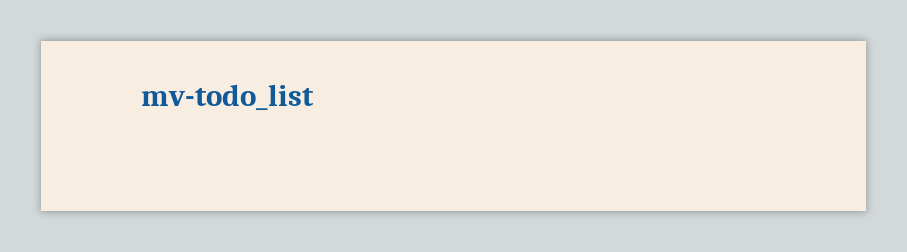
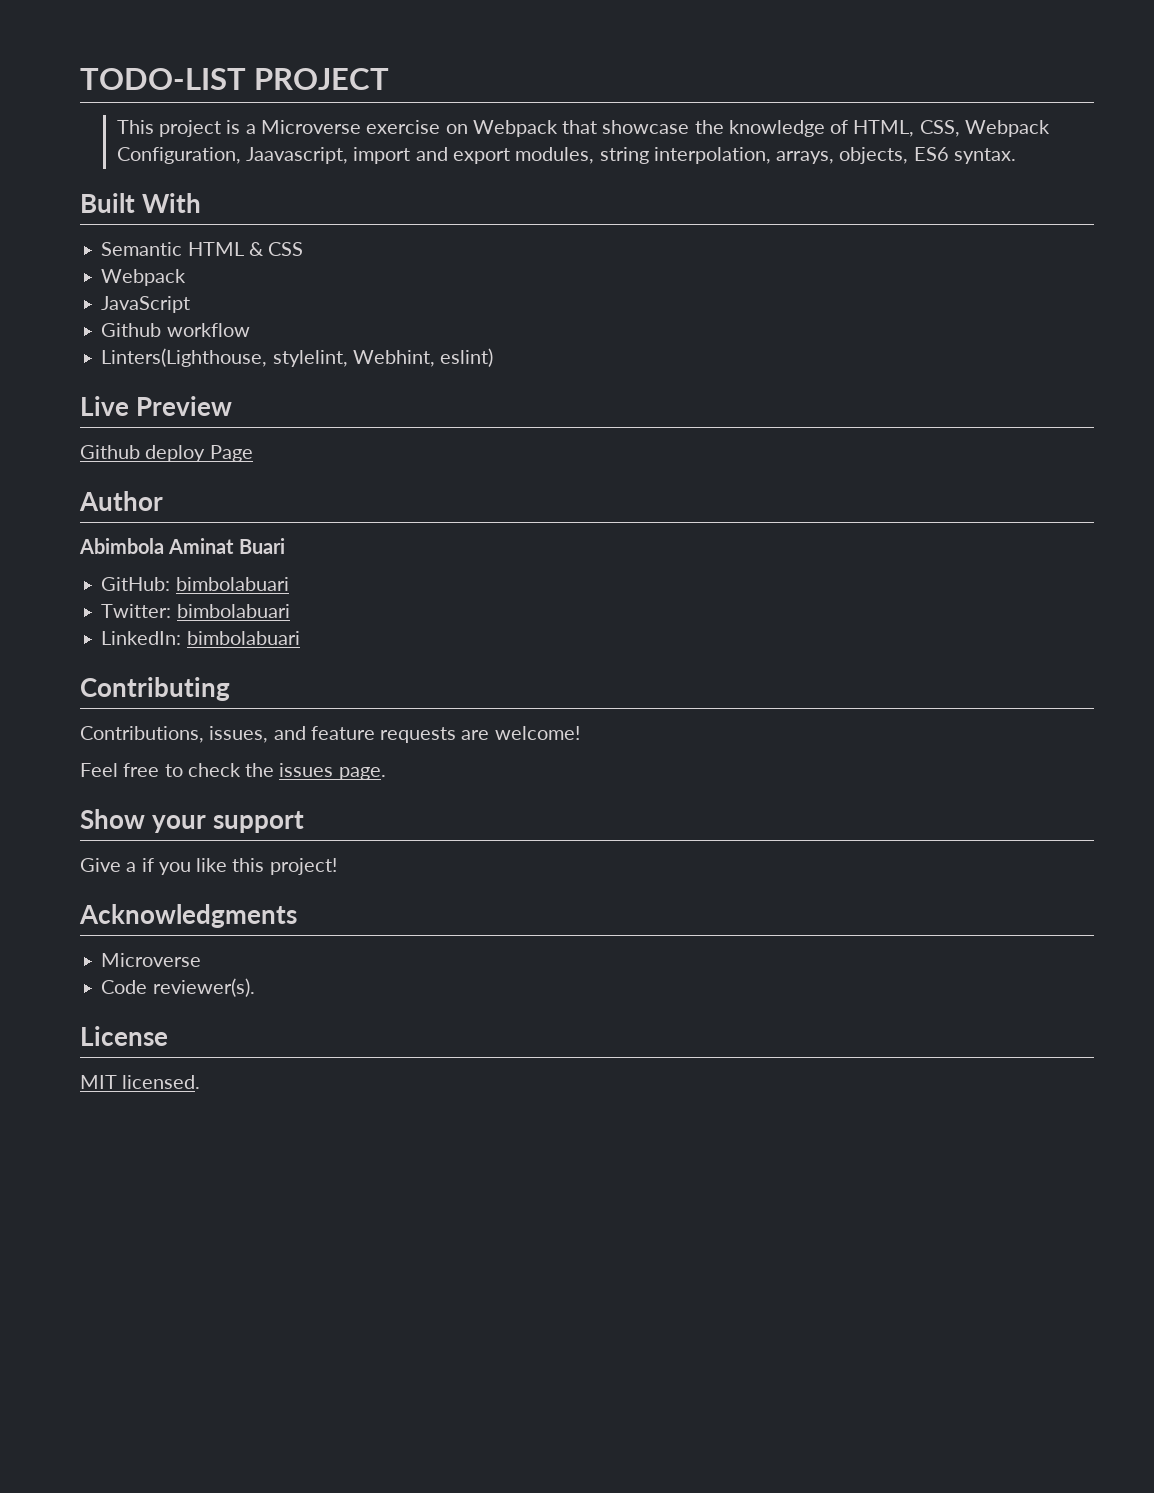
[141,84,314,110] mv-todo_list -> [80,68,390,90] [116,120,1050,137] [116,147,1016,164] [80,193,202,213] [101,242,304,256] [101,269,187,286] [101,296,191,313] [101,323,250,337] [101,348,494,367] [80,396,233,416] [80,445,253,462] [79,491,163,511] [79,538,285,554] [101,577,289,591] [101,604,290,618] [101,631,300,645] [80,677,230,701] [80,726,580,743] [80,763,386,780] [80,809,305,833] [80,858,337,875] [79,904,297,928] [101,953,202,967] [101,978,255,997] [80,1026,168,1046] [80,1075,201,1089] TODO-LIST PROJECT // This project is a Microverse exercise on Webpack that showcase the knowledge of HTML, CSS, Webpack Configuration, Jaavascript, import and export modules, string interpolation, arrays, objects, ES6 syntax. // Built With // Semantic HTML & CSS // Webpack // JavaScript // Github workflow // Linters(Lighthouse, stylelint, Webhint, eslint) // Live Preview // Github deploy Page // Author // Abimbola Aminat Buari // GitHub: bimbolabuari // Twitter: bimbolabuari // LinkedIn: bimbolabuari // Contributing // Contributions, issues, and feature requests are welcome! // Feel free to check the issues page. // Show your support // Give a if you like this project! // Acknowledgments // Microverse // Code reviewer(s). // License // MIT licensed.

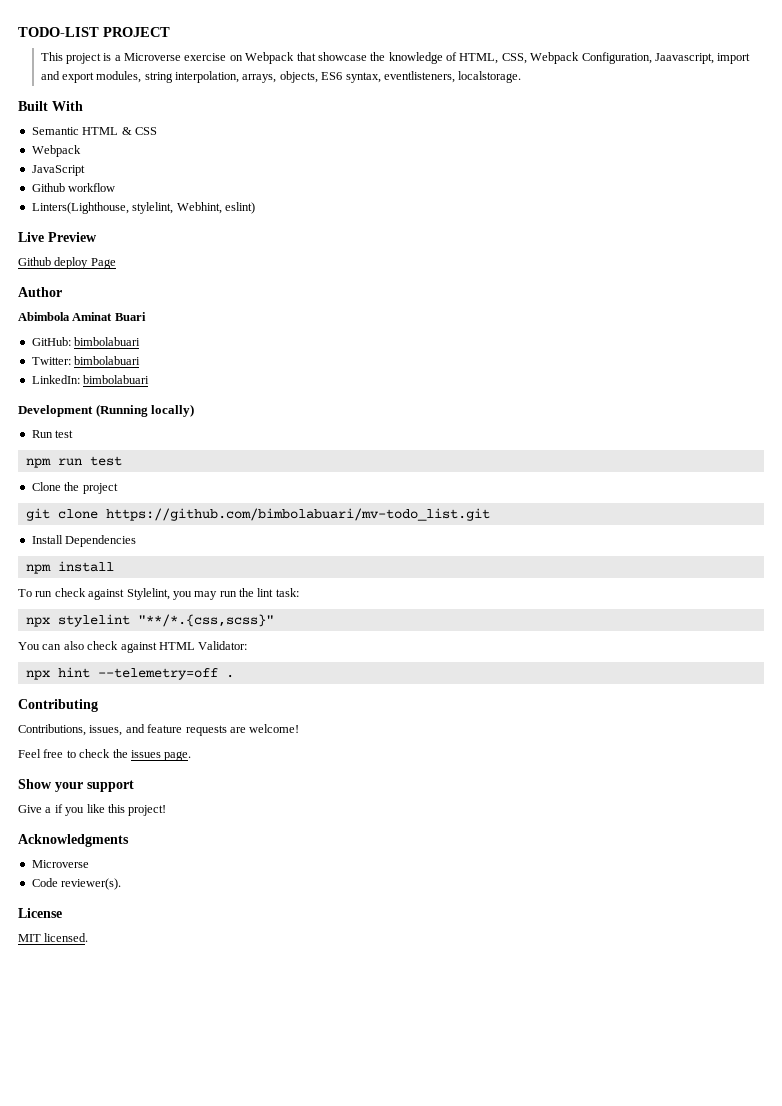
[953,148,1016,164] syntax. -> [345,71,522,83] syntax, eventlisteners, localstorage.
(300, 638) none -> [18,404,195,417] [31,430,74,438] [25,456,122,468] [31,482,118,494] [25,508,490,521] [31,535,137,547] [25,561,114,574] [18,588,299,600] [25,614,274,627] [18,641,248,653] [25,667,234,680] // Development (Running locally) // Run test // npm run test // Clone the project // git clone https://github.com/bimbolabuari/mv-todo_list.git // Install Dependencies // npm install // To run check against Stylelint, you may run the lint task: // npx stylelint "**/*.{css,scss}" // You can also check against HTML Validator: // npx hint --telemetry=off .

